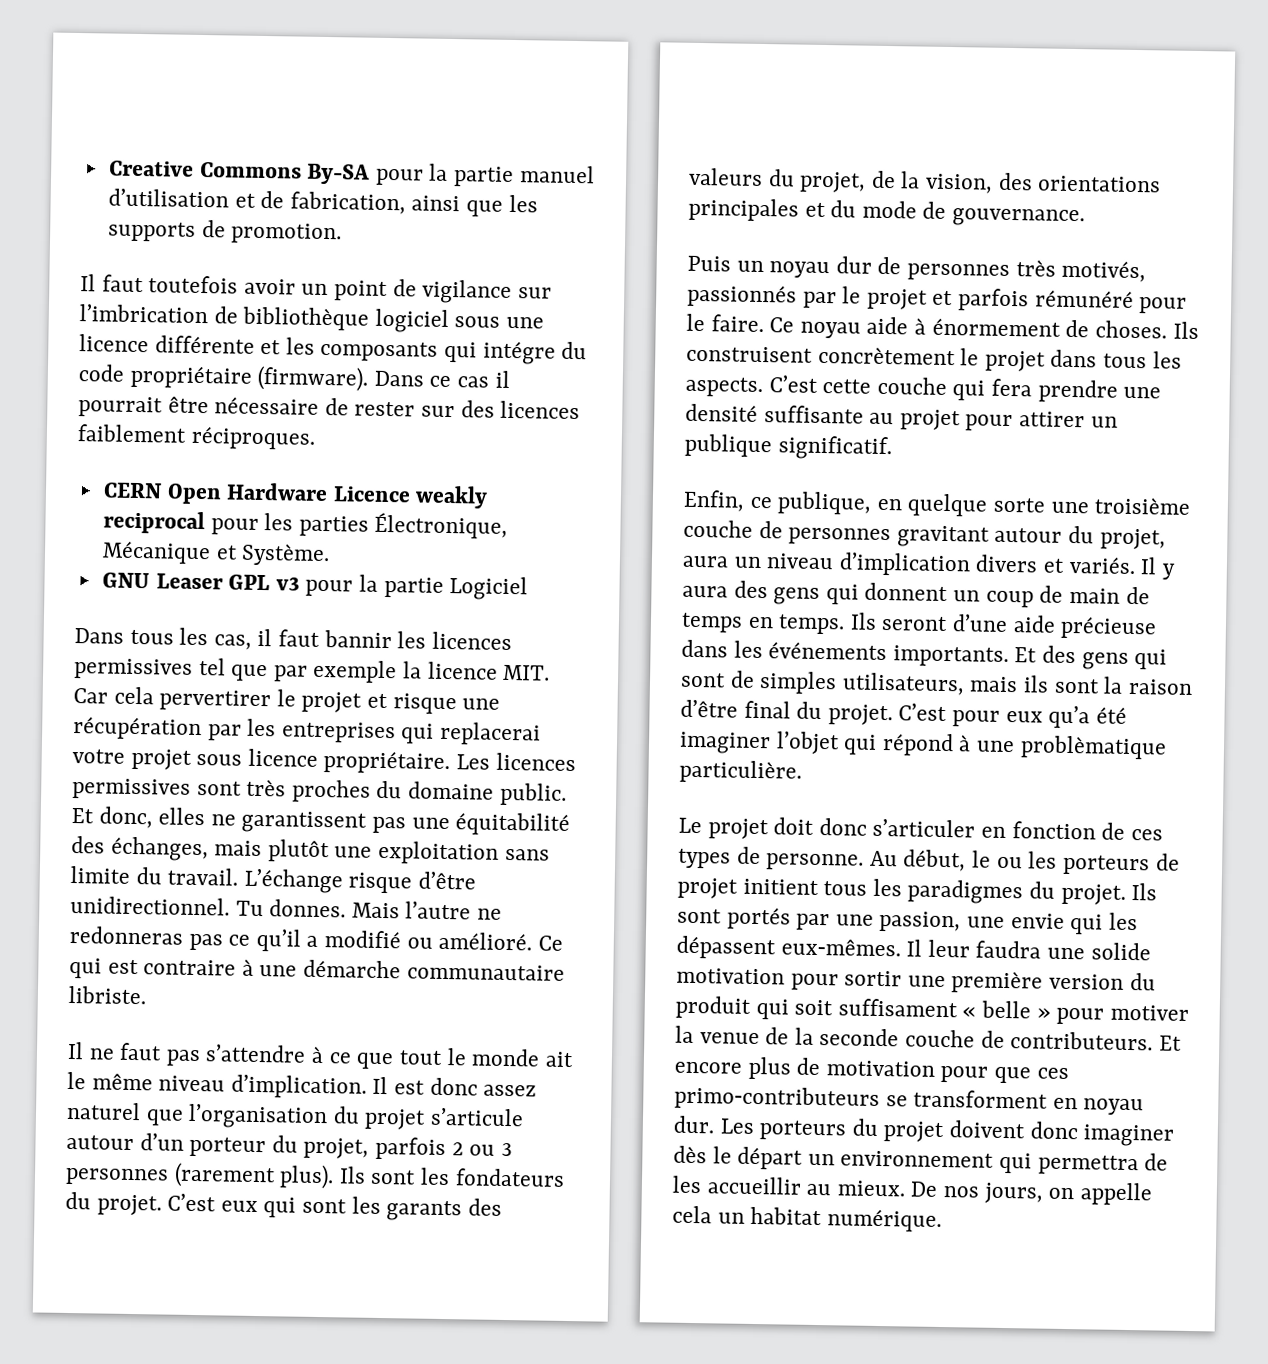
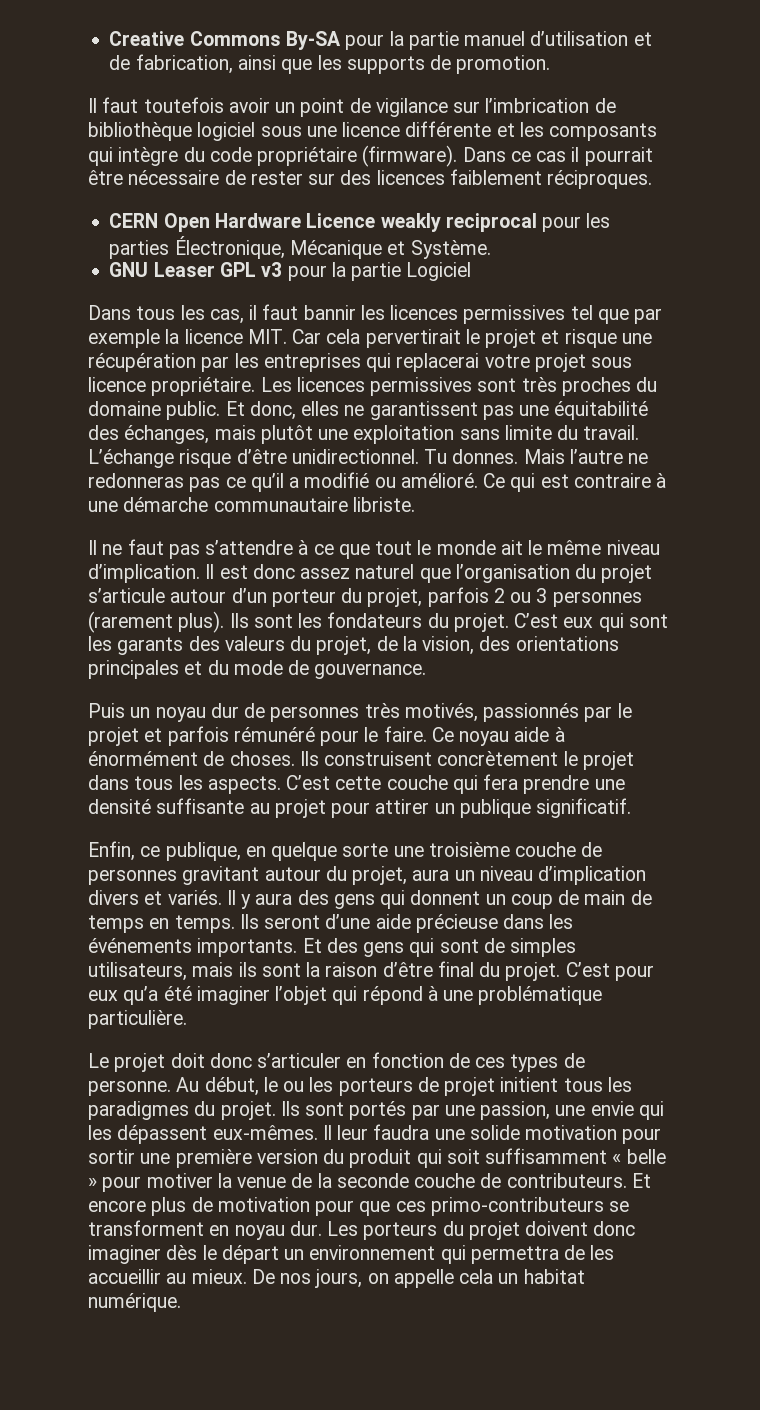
[482,340,556,365] intégre -> [118,147,179,166] intègre
[159,689,272,712] pervertirer -> [365,329,461,348] pervertirait
[931,317,1061,337] énormement -> [88,751,198,766] énormément
[1019,735,1167,760] problèmatique -> [478,986,603,1005] problématique
[837,998,958,1018] suffisament -> [485,1148,608,1164] suffisamment

